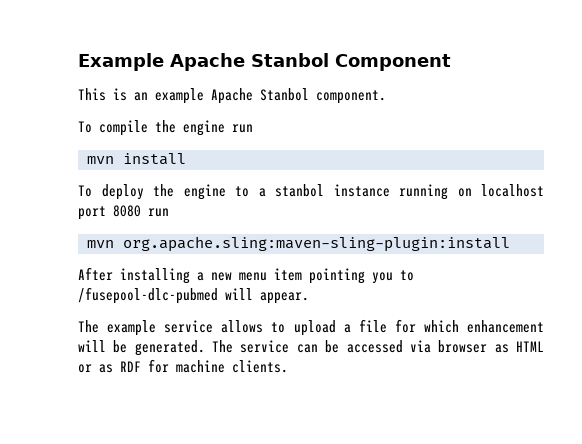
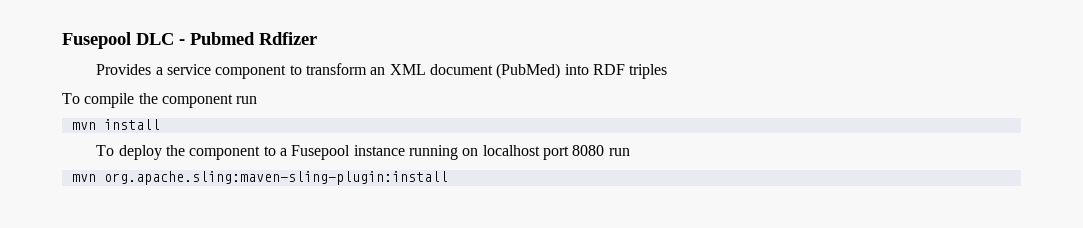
[78,53,451,71] [78,88,386,104] Example Apache Stanbol Component // This is an example Apache Stanbol component. -> [62,32,317,49] [96,63,668,79] Fusepool DLC - Pubmed Rdfizer // Provides a service component to transform an XML document (PubMed) into RDF triples
[183,120,225,136] engine -> [161,94,233,108] component
[183,184,226,200] engine -> [189,146,261,160] component
[275,184,324,197] stanbol -> [291,145,351,160] Fusepool
[78,267,414,284] [78,287,309,304] [78,319,545,336] [78,340,545,356] [78,359,288,373] // After installing a new menu item pointing you to /fusepool-dlc-pubmed will appear. // The example service allows to upload a file for which enhancement will be generated. The service can be accessed via browser as HTML or as RDF for machine clients. -> (448, 178) none

